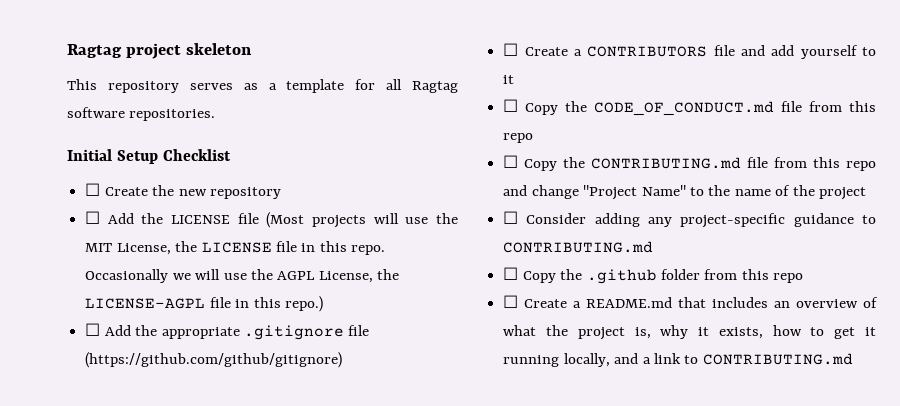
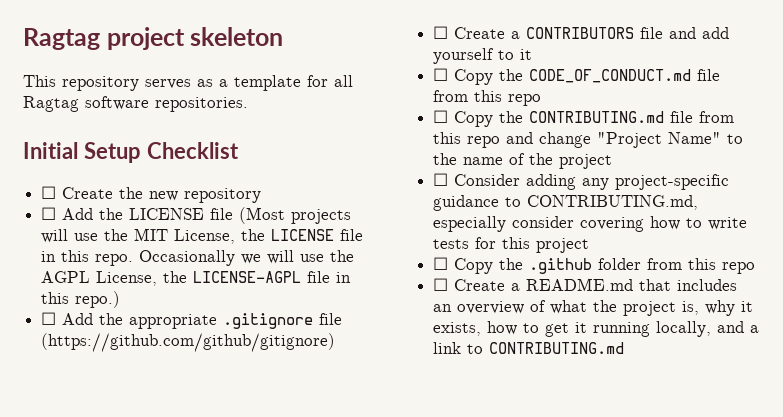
[503,241,654,253] CONTRIBUTING.md -> [527,195,699,210] [433,216,748,232] [433,237,590,253] CONTRIBUTING.md, especially consider covering how to write tests for this project

